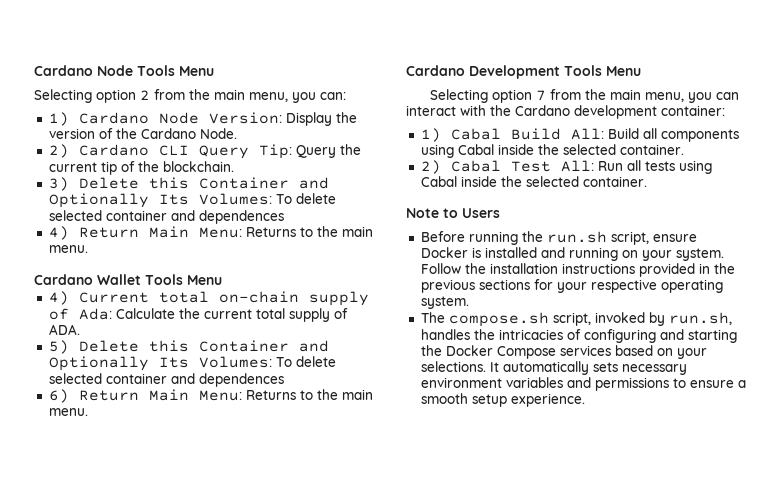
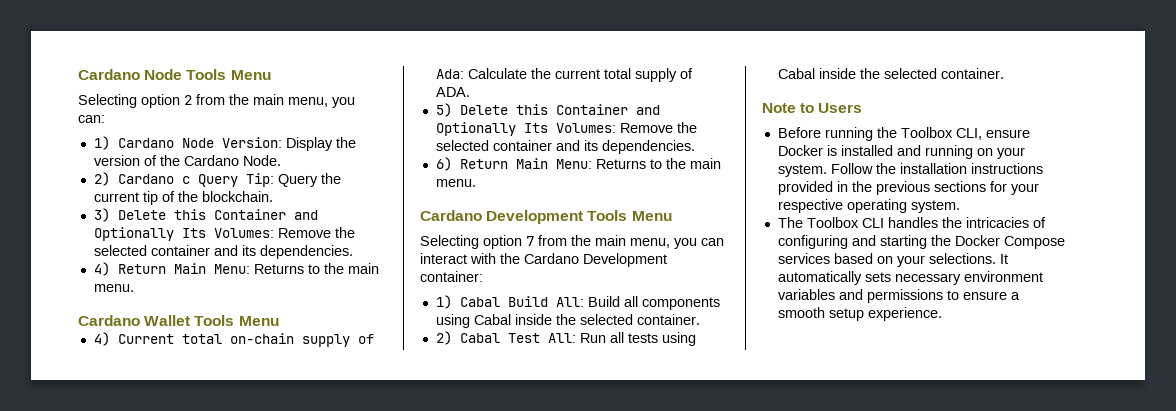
[158,145,189,156] CLI -> [181,176,190,184] c
[275,193,336,204] [48,210,284,224] To delete selected container and dependences -> [277,227,355,238] [93,245,353,259] Remove the selected container and its dependencies.
[275,356,336,367] [48,373,284,387] To delete selected container and dependences -> [619,122,697,133] [435,140,695,154] Remove the selected container and its dependencies.
[574,105,657,119] development -> [583,253,667,267] Development
[546,231,649,245] run.sh script, -> [900,127,982,140] Toolbox CLI,
[448,312,732,327] compose.sh script, invoked by run.sh, -> [806,217,884,228] Toolbox CLI

